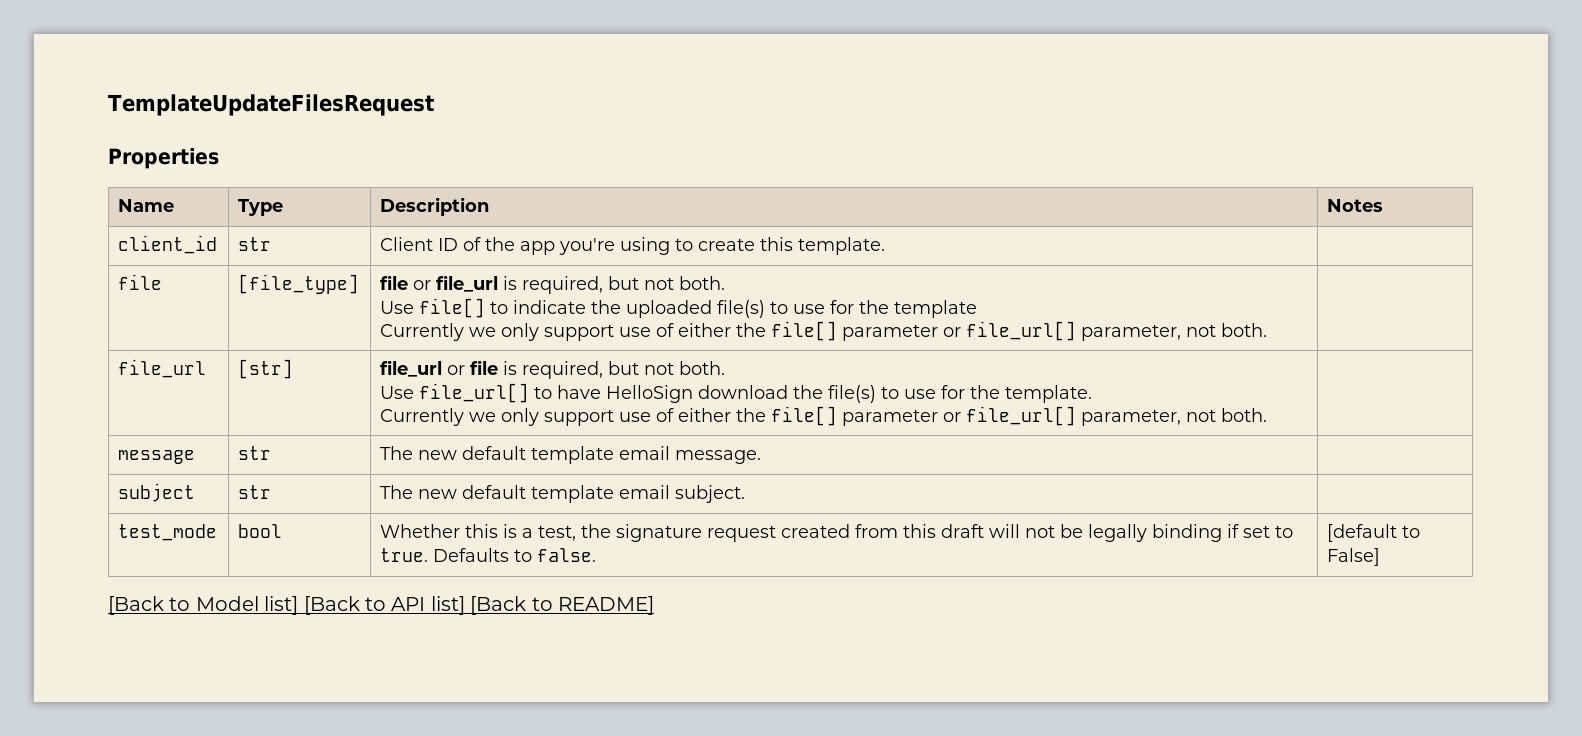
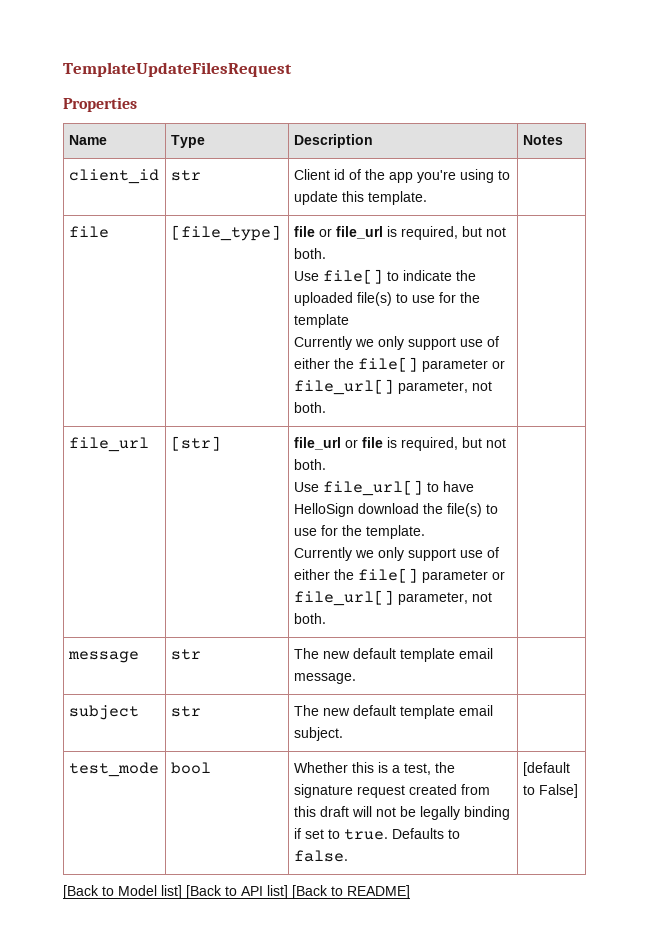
[438,238,459,251] ID -> [333,169,345,180] id
[698,238,756,251] create -> [293,191,338,205] update

